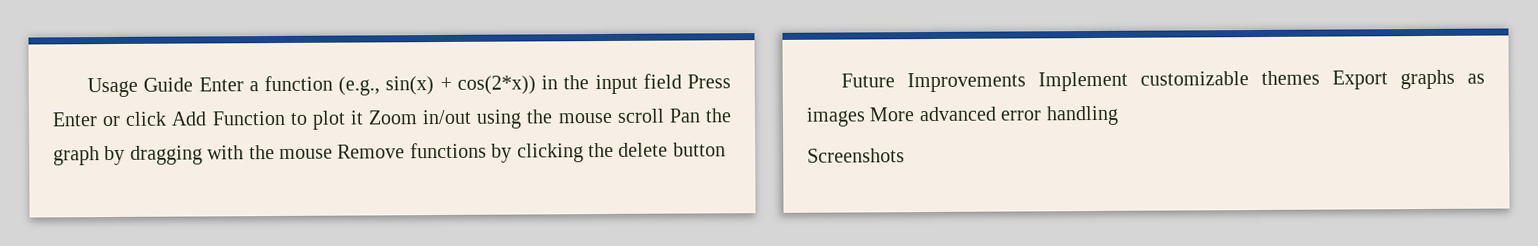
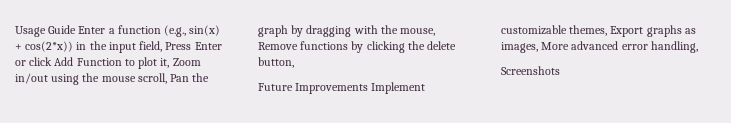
[642,73,682,89] field -> [139,41,163,52] field,
[349,110,364,125] it -> [160,58,170,68] it,
[616,108,664,123] scroll -> [137,73,167,84] scroll,
[279,148,333,159] mouse -> [400,28,436,36] mouse,
[672,142,726,157] button -> [258,57,294,68] button,
[1261,70,1321,85] themes -> [569,25,608,36] themes,
[806,107,866,127] images -> [501,42,538,53] images,
[1045,105,1119,126] handling -> [650,41,698,53] handling,

